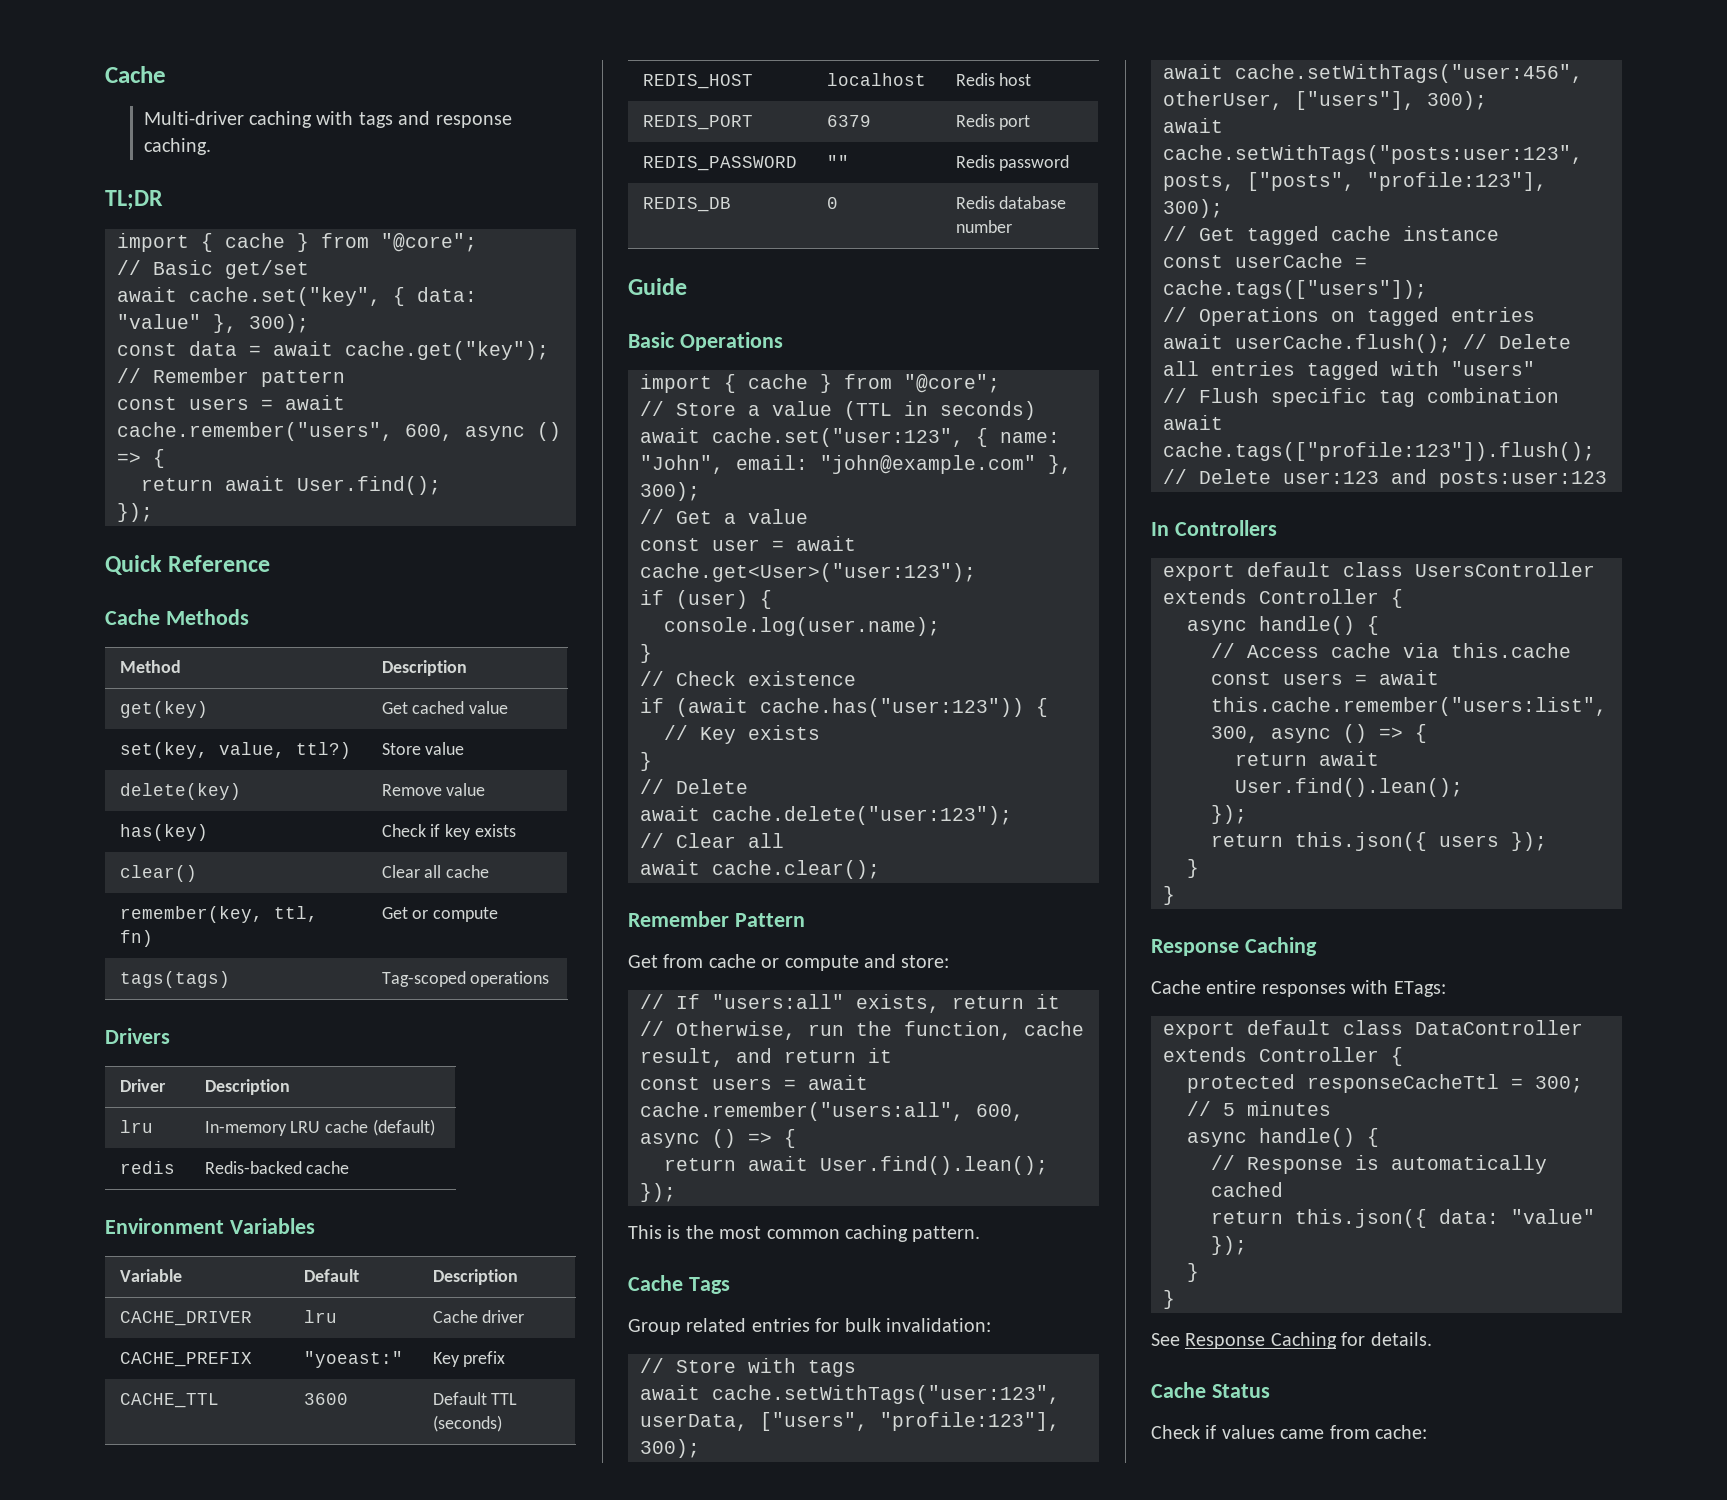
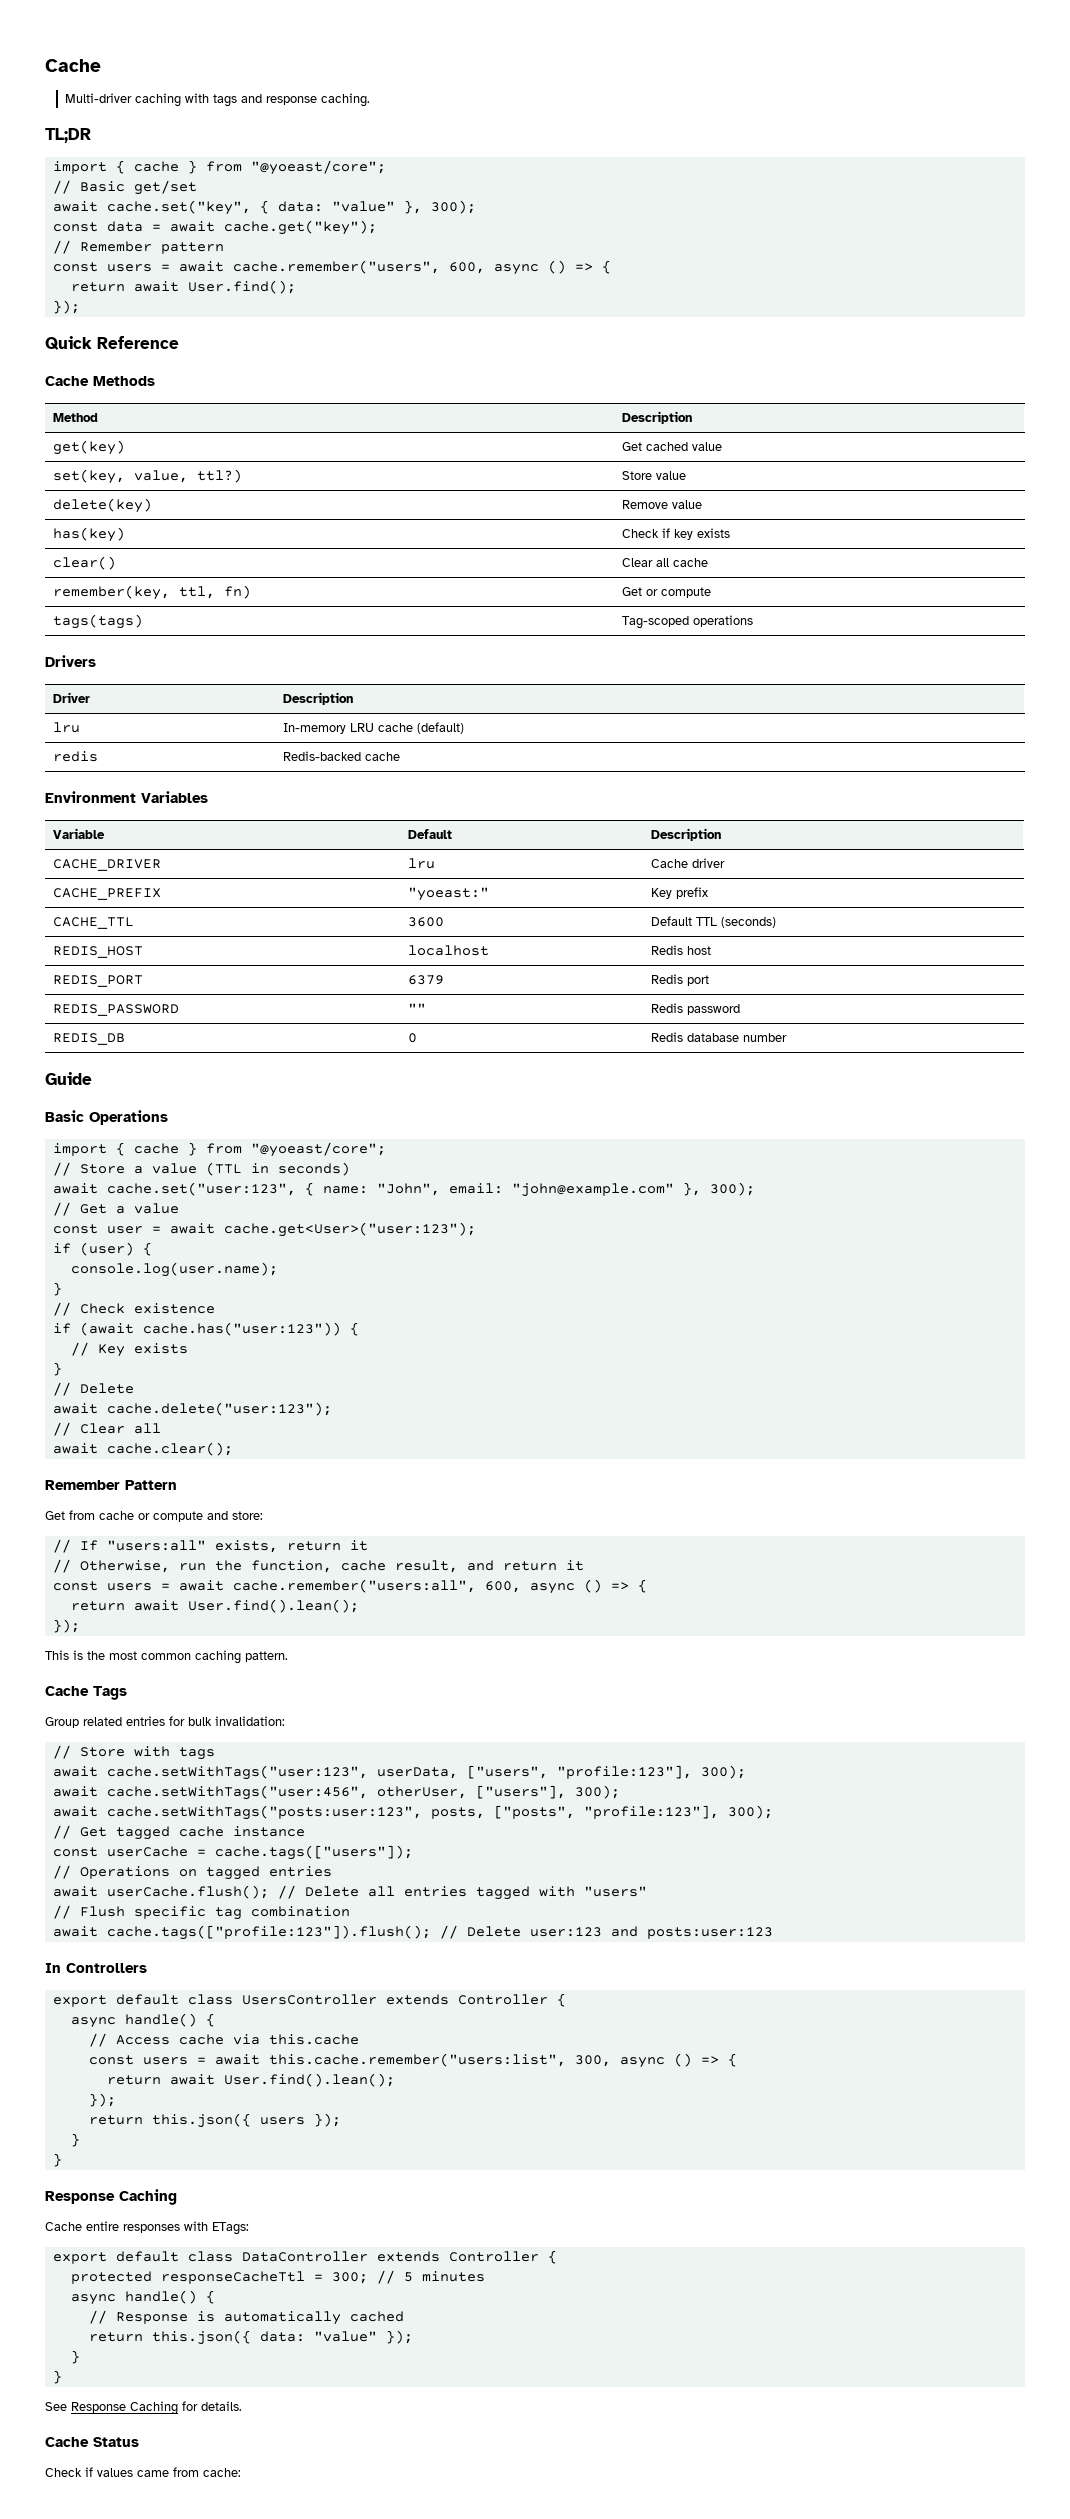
[381,233,477,252] "@core"; -> [250,160,386,175] "@yoeast/core";
[904,374,1000,393] "@core"; -> [250,1142,386,1157] "@yoeast/core";

